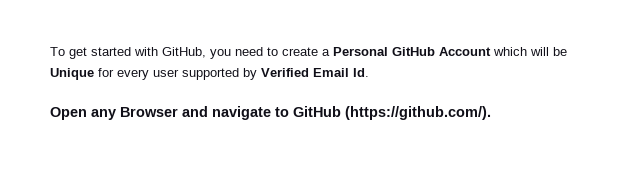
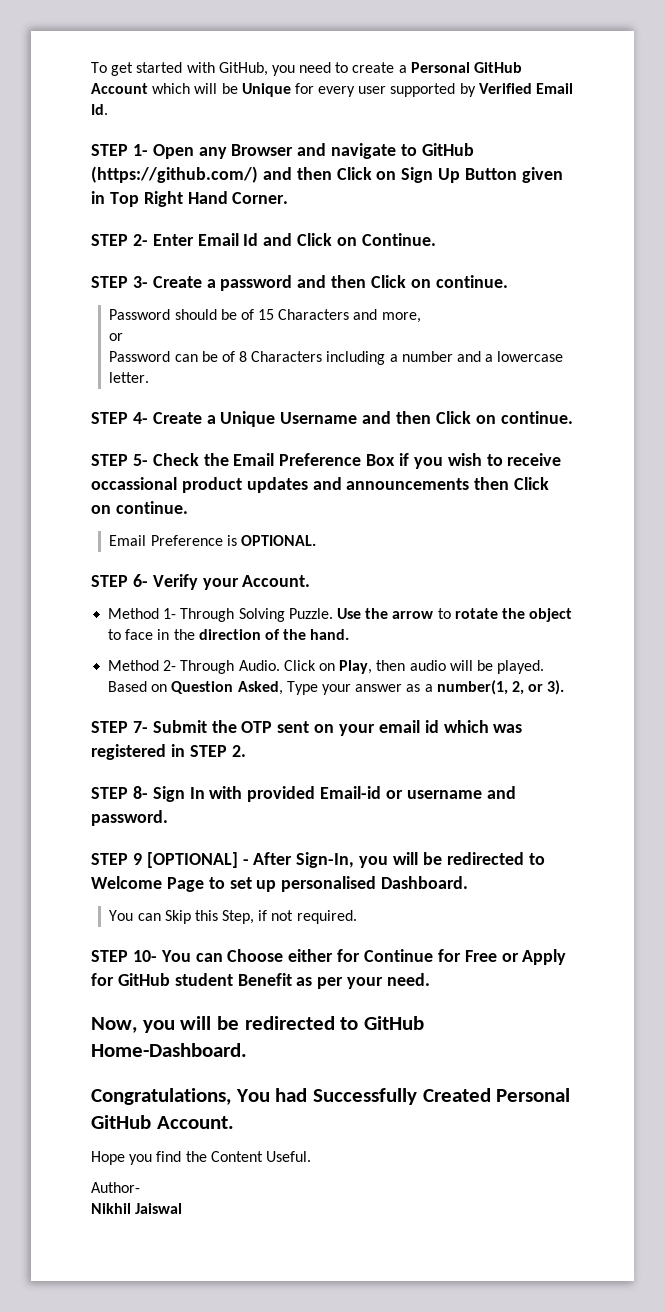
(369, 72) none -> [91,144,148,156] STEP 1-
[345,106,491,120] (https://github.com/). -> [91,166,563,183] [91,191,289,207] [91,233,436,246] [91,275,508,291] [109,309,421,323] [109,333,124,341] [109,351,564,365] [109,372,150,383] [91,411,573,427] [91,453,562,469] [91,477,550,493] [91,501,188,514] [109,535,316,546] [91,574,311,590] [108,608,573,622] [108,629,350,640] [108,660,545,674] [108,680,565,695] [91,720,523,736] [91,744,246,760] [91,786,516,802] [91,810,168,826] [91,852,545,868] [91,876,469,892] [109,910,357,924] [91,949,567,965] [91,973,431,989] [91,1016,425,1033] [91,1043,247,1057] [91,1088,571,1105] [91,1115,234,1129] [91,1151,311,1165] [91,1182,140,1193] [91,1203,183,1214] (https://github.com/) and then Click on Sign Up Button given in Top Right Hand Corner. // STEP 2- Enter Email Id and Click on Continue. // STEP 3- Create a password and then Click on continue. // Password should be of 15 Characters and more, // or // Password can be of 8 Characters including a number and a lowercase letter. // STEP 4- Create a Unique Username and then Click on continue. // STEP 5- Check the Email Preference Box if you wish to receive occassional product updates and announcements then Click on continue. // Email Preference is OPTIONAL. // STEP 6- Verify your Account. // Method 1- Through Solving Puzzle. Use the arrow to rotate the object to face in the direction of the hand. // Method 2- Through Audio. Click on Play, then audio will be played. Based on Question Asked, Type your answer as a number(1, 2, or 3). // STEP 7- Submit the OTP sent on your email id which was registered in STEP 2. // STEP 8- Sign In with provided Email-id or username and password. // STEP 9 [OPTIONAL] - After Sign-In, you will be redirected to Welcome Page to set up personalised Dashboard. // You can Skip this Step, if not required. // STEP 10- You can Choose either for Continue for Free or Apply for GitHub student Benefit as per your need. // Now, you will be redirected to GitHub Home-Dashboard. // Congratulations, You had Successfully Created Personal GitHub Account. // Hope you find the Content Useful. // Author- // Nikhil Jaiswal

